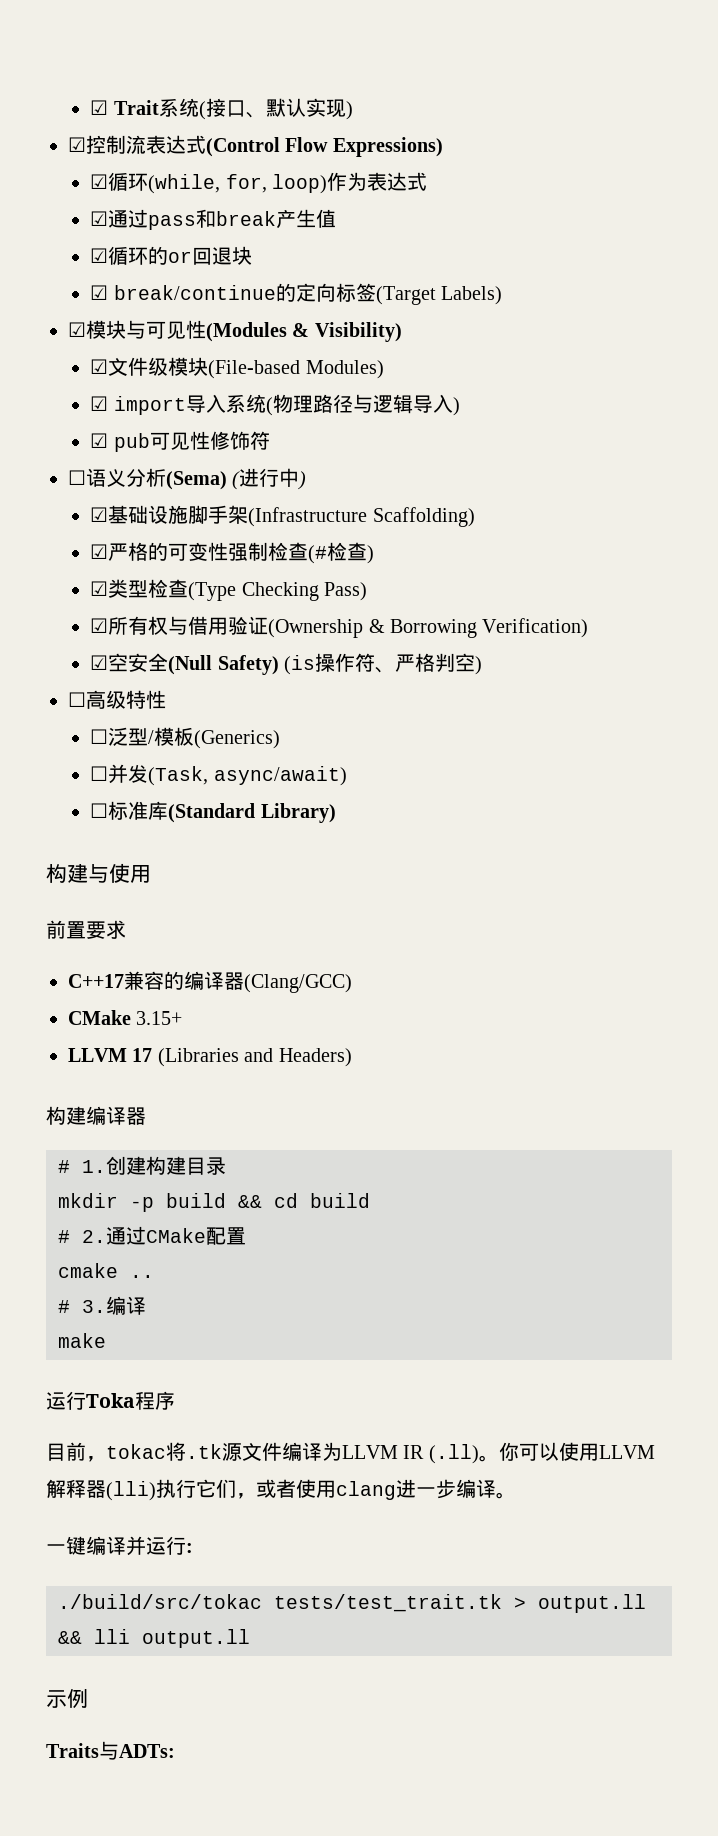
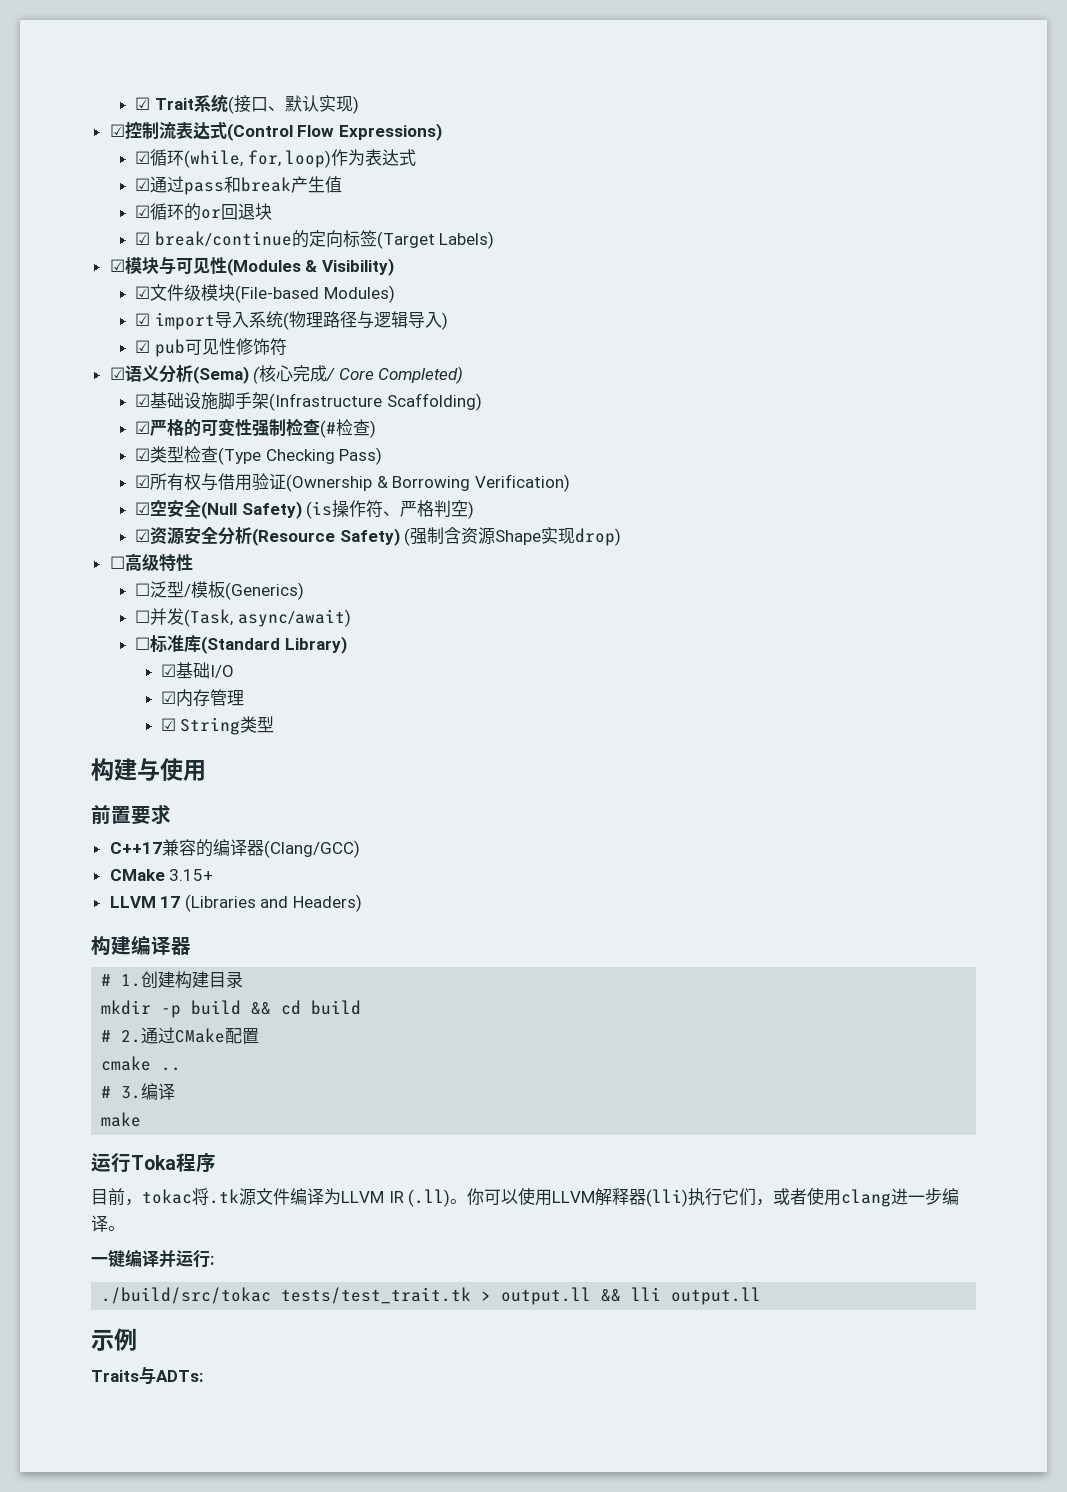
[68,470,86,485] ☐ -> [109,367,125,380] ☑
[239,468,307,490] 进行中) -> [259,365,464,384] 核心完成/ Core Completed)
(483, 665) none -> [135,526,622,546] // ☑资源安全分析(Resource Safety) (强制含资源Shape实现drop)
(336, 813) none -> [160,662,234,679] [160,689,244,707] [160,716,275,735] // ☑基础I/O // ☑内存管理 // ☑ String类型

